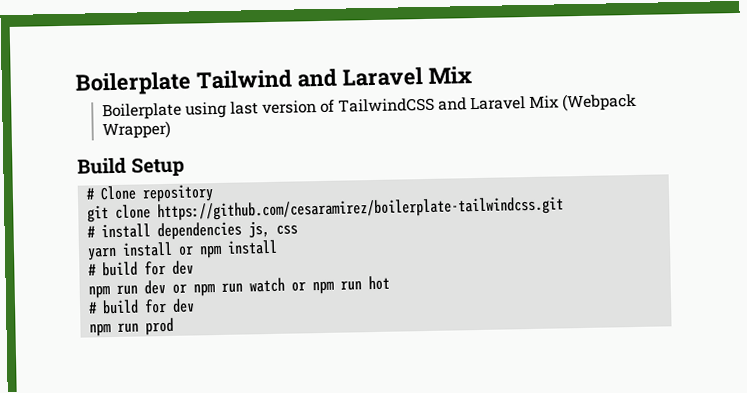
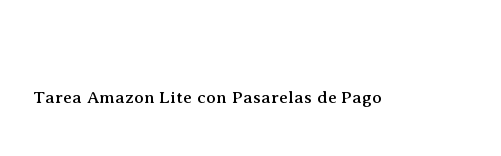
[75,66,472,96] [101,92,638,121] [101,120,171,140] [77,156,186,177] [86,184,215,203] [87,196,565,223] [87,220,299,241] [87,239,279,261] [88,260,195,277] [88,275,391,299] [88,298,196,315] [89,317,175,337] Boilerplate Tailwind and Laravel Mix // Boilerplate using last version of TailwindCSS and Laravel Mix (Webpack Wrapper) // Build Setup // # Clone repository // git clone https://github.com/cesaramirez/boilerplate-tailwindcss.git // # install dependencies js, css // yarn install or npm install // # build for dev // npm run dev or npm run watch or npm run hot // # build for dev // npm run prod -> [33,91,383,107] Tarea Amazon Lite con Pasarelas de Pago

